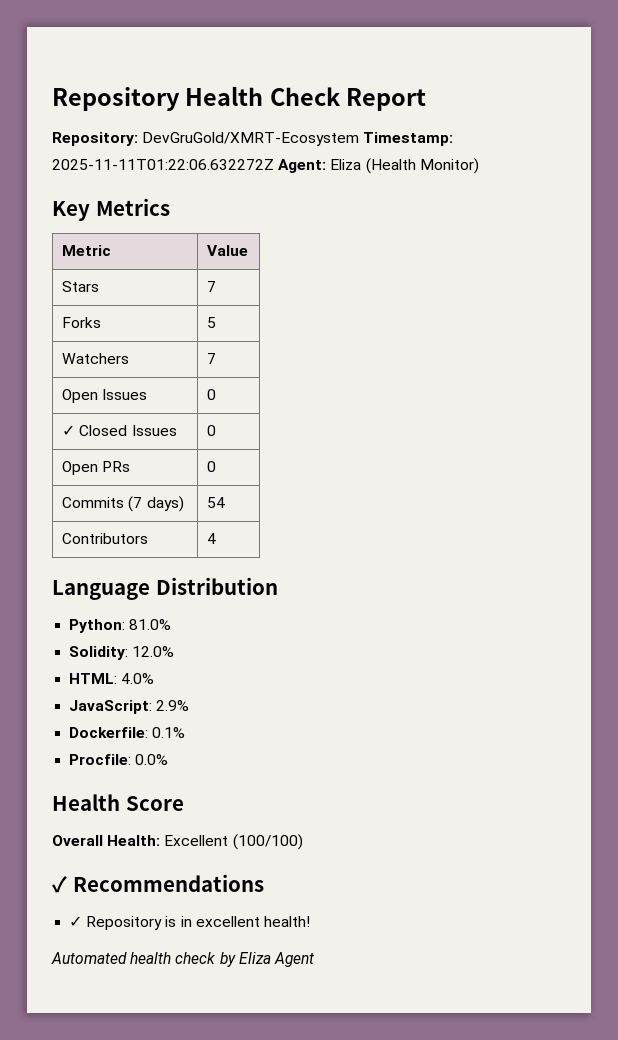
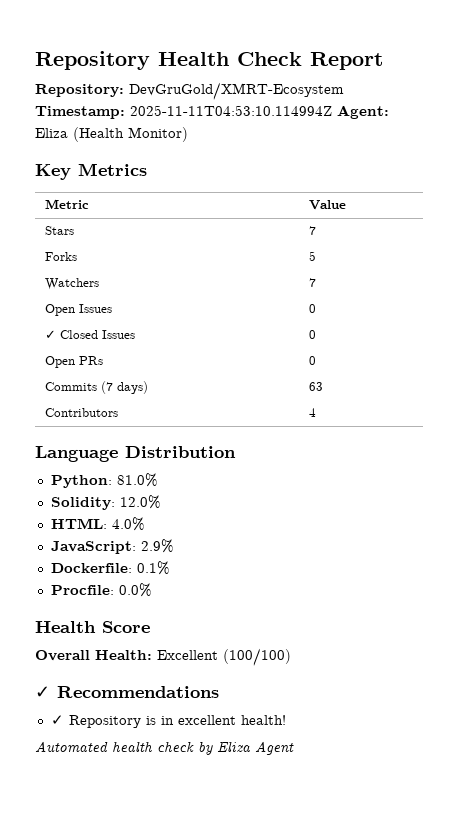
[52,159,274,170] 2025-11-11T01:22:06.632272Z -> [130,105,332,116] 2025-11-11T04:53:10.114994Z
[207,497,226,508] 54 -> [308,382,323,391] 63

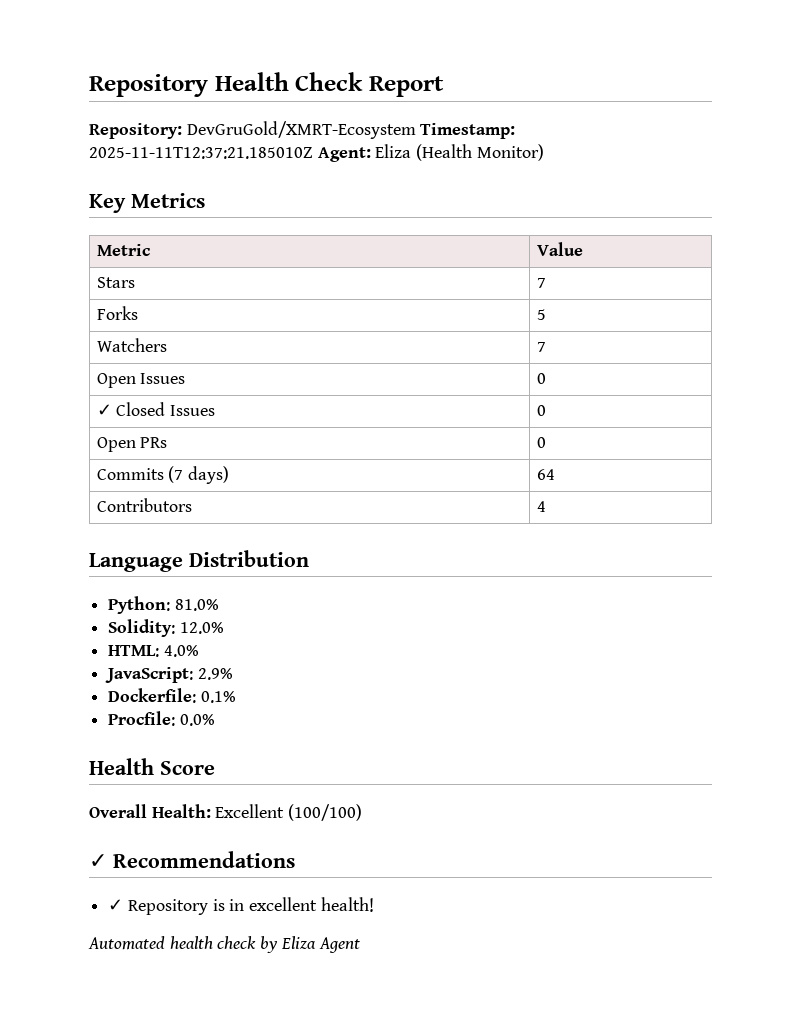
[130,105,332,116] 2025-11-11T04:53:10.114994Z -> [89,147,313,159] 2025-11-11T12:37:21.185010Z
[308,382,323,391] 63 -> [536,469,555,480] 64

